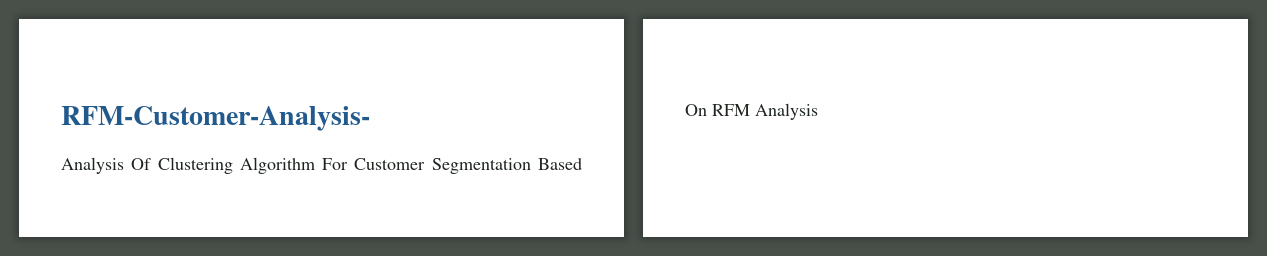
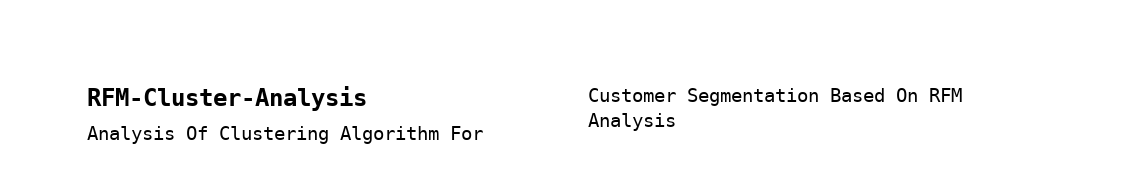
[61,106,370,131] RFM-Customer-Analysis- -> [87,86,367,111] RFM-Cluster-Analysis

